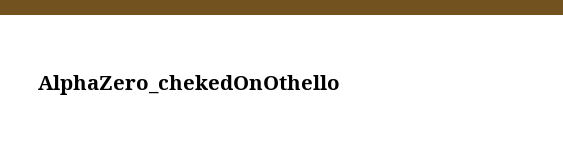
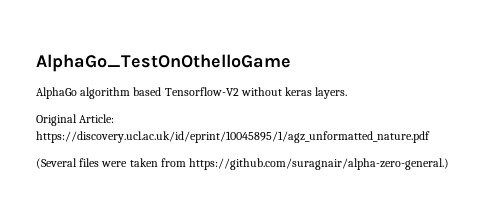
[38,75,340,95] AlphaZero_chekedOnOthello -> [36,54,291,72] [36,87,348,99] [36,114,115,126] [36,131,430,143] [36,158,450,170] AlphaGo_TestOnOthelloGame // AlphaGo algorithm based Tensorflow-V2 without keras layers. // Original Article: https://discovery.ucl.ac.uk/id/eprint/10045895/1/agz_unformatted_nature.pdf // (Several files were taken from https://github.com/suragnair/alpha-zero-general.)

